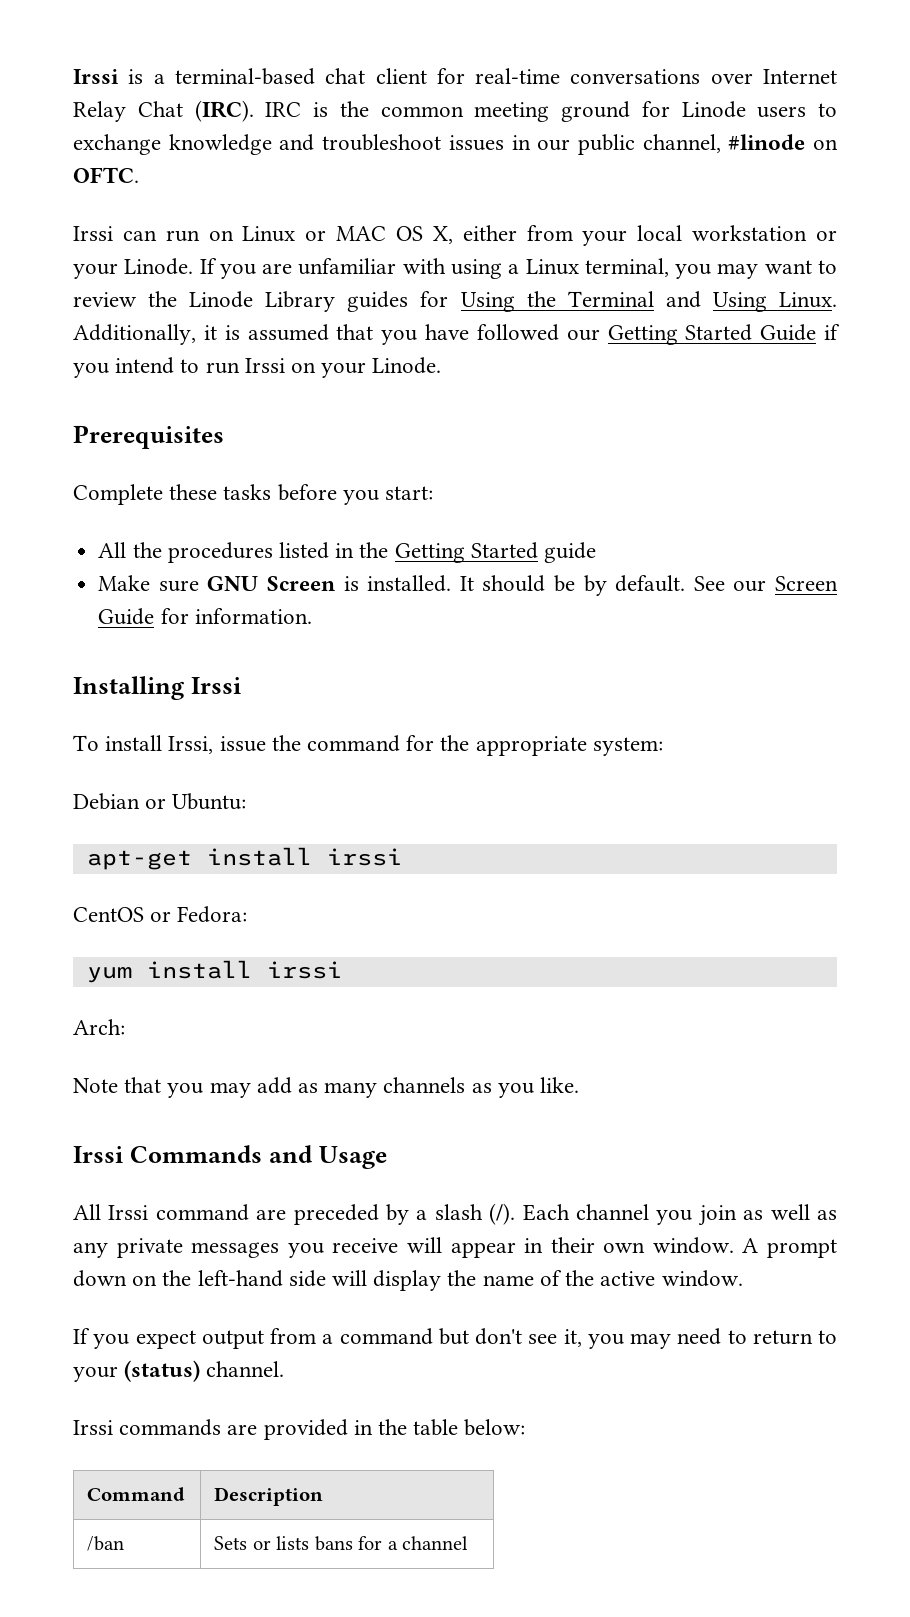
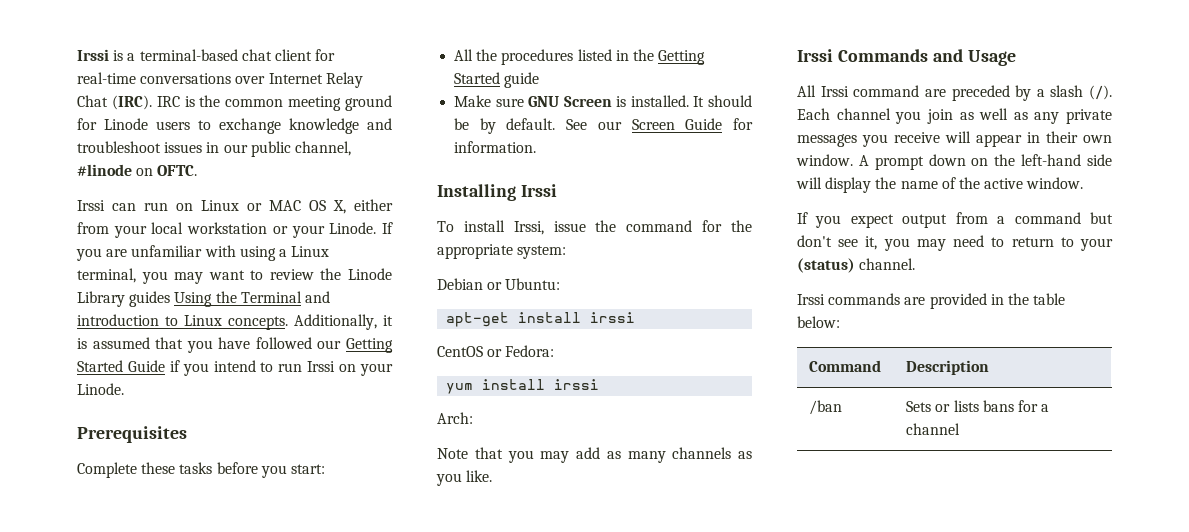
[420,291,449,307] for -> (171, 299) none
[712,292,837,312] Using Linux. -> [77,314,288,330] introduction to Linux concepts.

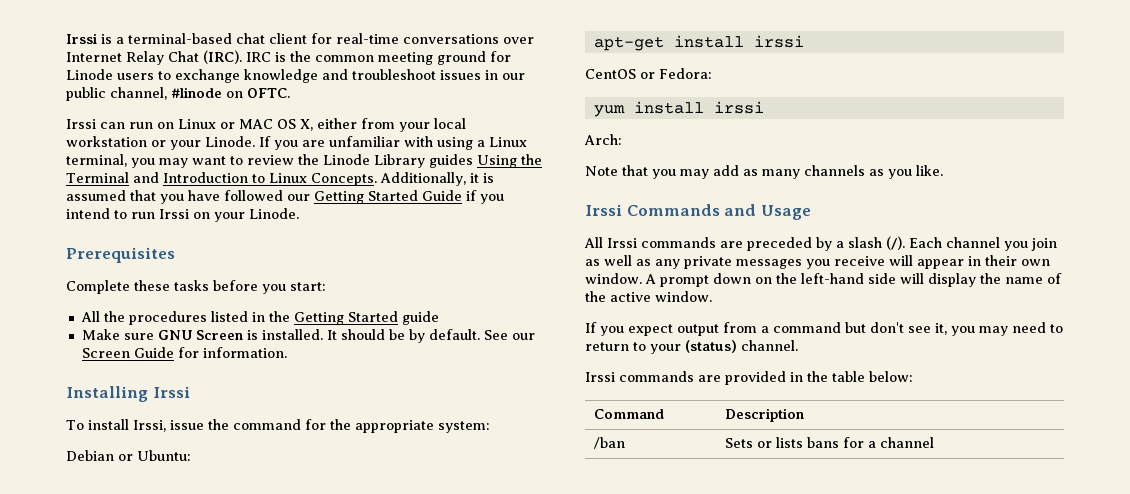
[77,314,159,326] introduction -> [162,172,248,183] Introduction
[228,316,288,330] concepts. -> [310,173,377,186] Concepts.
[853,85,920,97] command -> [641,237,716,248] commands

